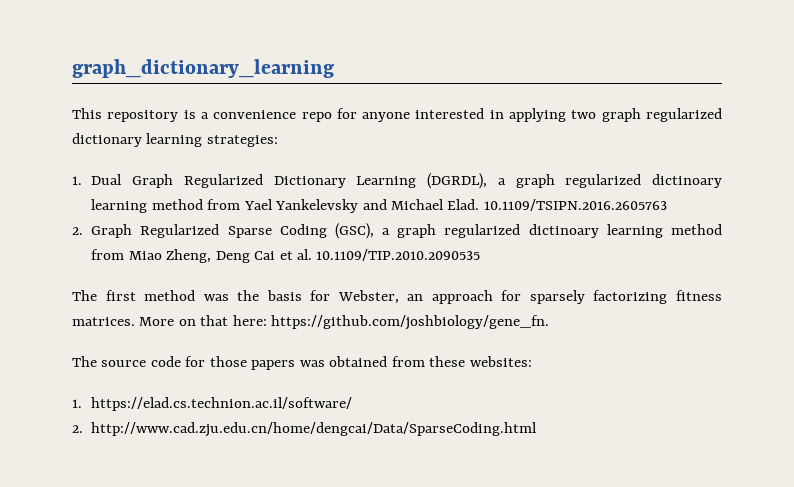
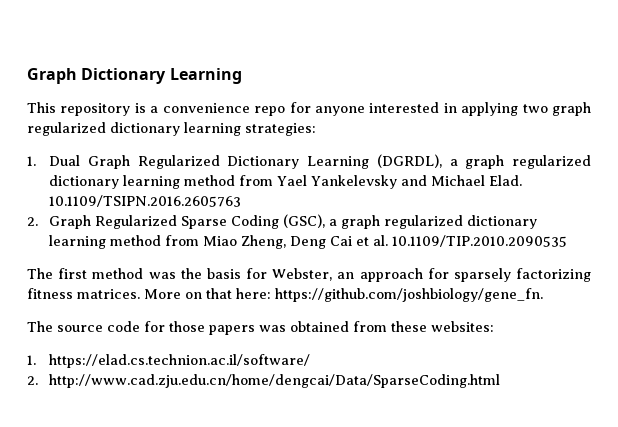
[72,59,334,78] graph_dictionary_learning -> [27,68,242,84] Graph Dictionary Learning
[651,174,722,188] dictinoary -> [49,175,120,189] dictionary
[528,224,599,238] dictinoary -> [467,215,538,229] dictionary

